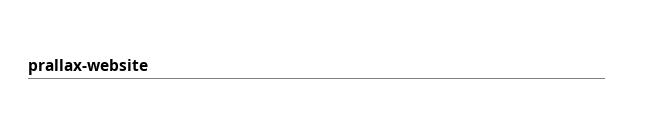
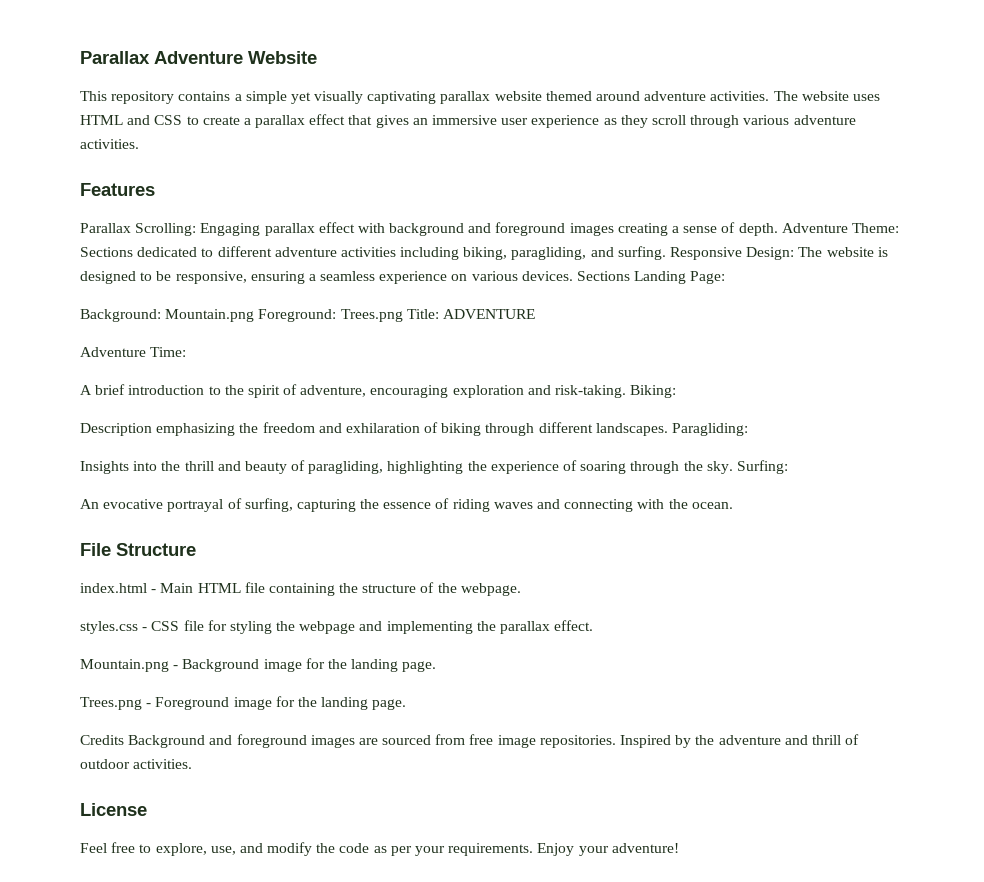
[28,59,148,75] prallax-website -> [80,51,317,64] [80,91,880,104] [80,114,856,128] [80,139,139,149] [80,183,155,196] [80,222,899,236] [80,246,888,260] [80,271,726,284] [80,309,535,322] [80,347,187,357] [80,384,677,398] [80,422,749,436] [80,460,788,474] [80,498,733,512] [80,543,196,556] [80,582,521,596] [80,620,594,634] [80,658,437,672] [80,696,407,710] [80,734,860,748] [80,759,193,769] [80,803,147,816] [80,842,679,856] Parallax Adventure Website // This repository contains a simple yet visually captivating parallax website themed around adventure activities. The website uses HTML and CSS to create a parallax effect that gives an immersive user experience as they scroll through various adventure activities. // Features // Parallax Scrolling: Engaging parallax effect with background and foreground images creating a sense of depth. Adventure Theme: Sections dedicated to different adventure activities including biking, paragliding, and surfing. Responsive Design: The website is designed to be responsive, ensuring a seamless experience on various devices. Sections Landing Page: // Background: Mountain.png Foreground: Trees.png Title: ADVENTURE // Adventure Time: // A brief introduction to the spirit of adventure, encouraging exploration and risk-taking. Biking: // Description emphasizing the freedom and exhilaration of biking through different landscapes. Paragliding: // Insights into the thrill and beauty of paragliding, highlighting the experience of soaring through the sky. Surfing: // An evocative portrayal of surfing, capturing the essence of riding waves and connecting with the ocean. // File Structure // index.html - Main HTML file containing the structure of the webpage. // styles.css - CSS file for styling the webpage and implementing the parallax effect. // Mountain.png - Background image for the landing page. // Trees.png - Foreground image for the landing page. // Credits Background and foreground images are sourced from free image repositories. Inspired by the adventure and thrill of outdoor activities. // License // Feel free to explore, use, and modify the code as per your requirements. Enjoy your adventure!

